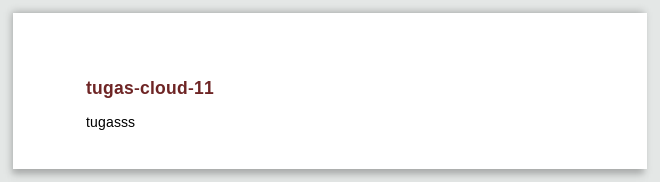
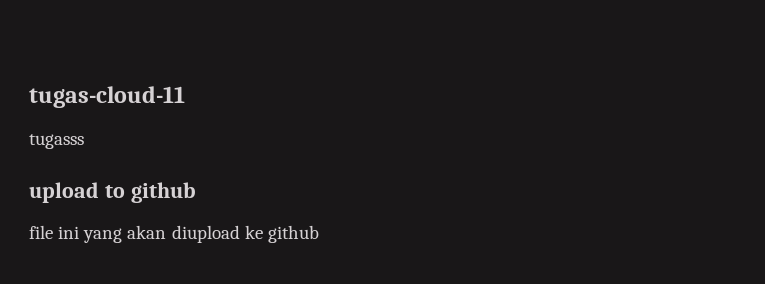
(135, 123) none -> [29,182,196,203] [29,225,319,243] // upload to github // file ini yang akan diupload ke github

